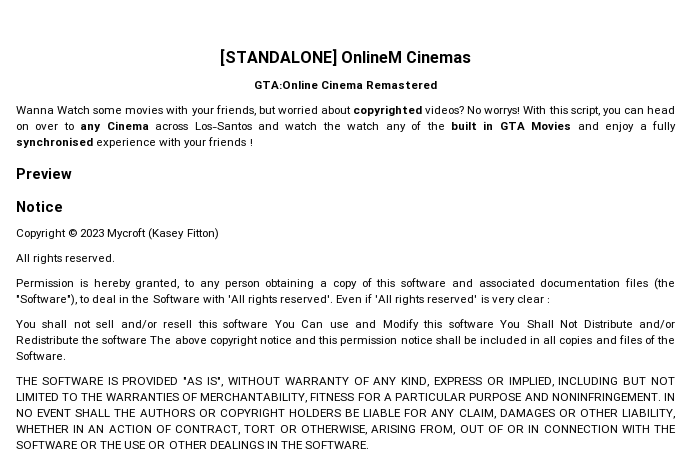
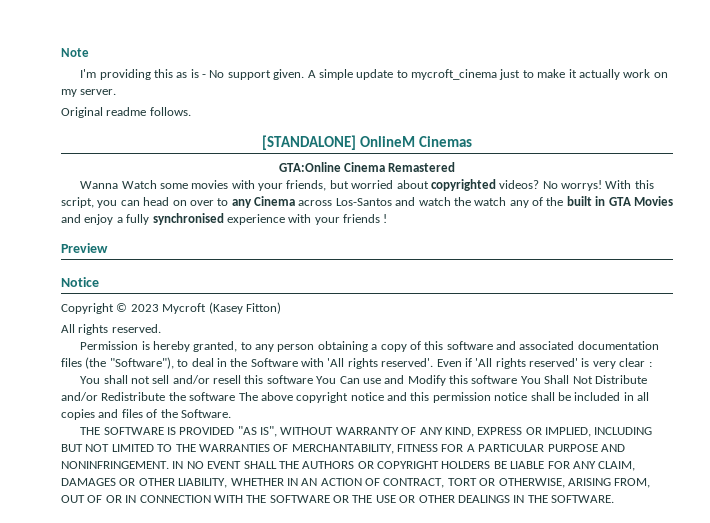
(219, 57) none -> [61,48,89,57] [80,69,668,80] [61,89,117,97] [61,107,191,118] Note // I'm providing this as is - No support given. A simple update to mycroft_cinema just to make it actually work on my server. // Original readme follows. //

